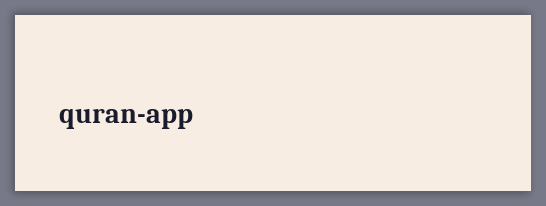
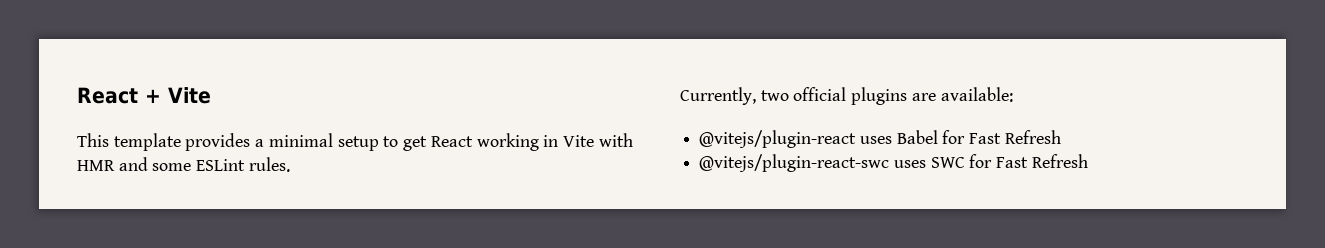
[59,108,193,129] quran-app -> [77,87,211,104] [77,133,633,151] [77,157,290,172] [680,87,1013,105] [699,130,1061,148] [699,154,1088,172] React + Vite // This template provides a minimal setup to get React working in Vite with HMR and some ESLint rules. // Currently, two official plugins are available: // @vitejs/plugin-react uses Babel for Fast Refresh // @vitejs/plugin-react-swc uses SWC for Fast Refresh

